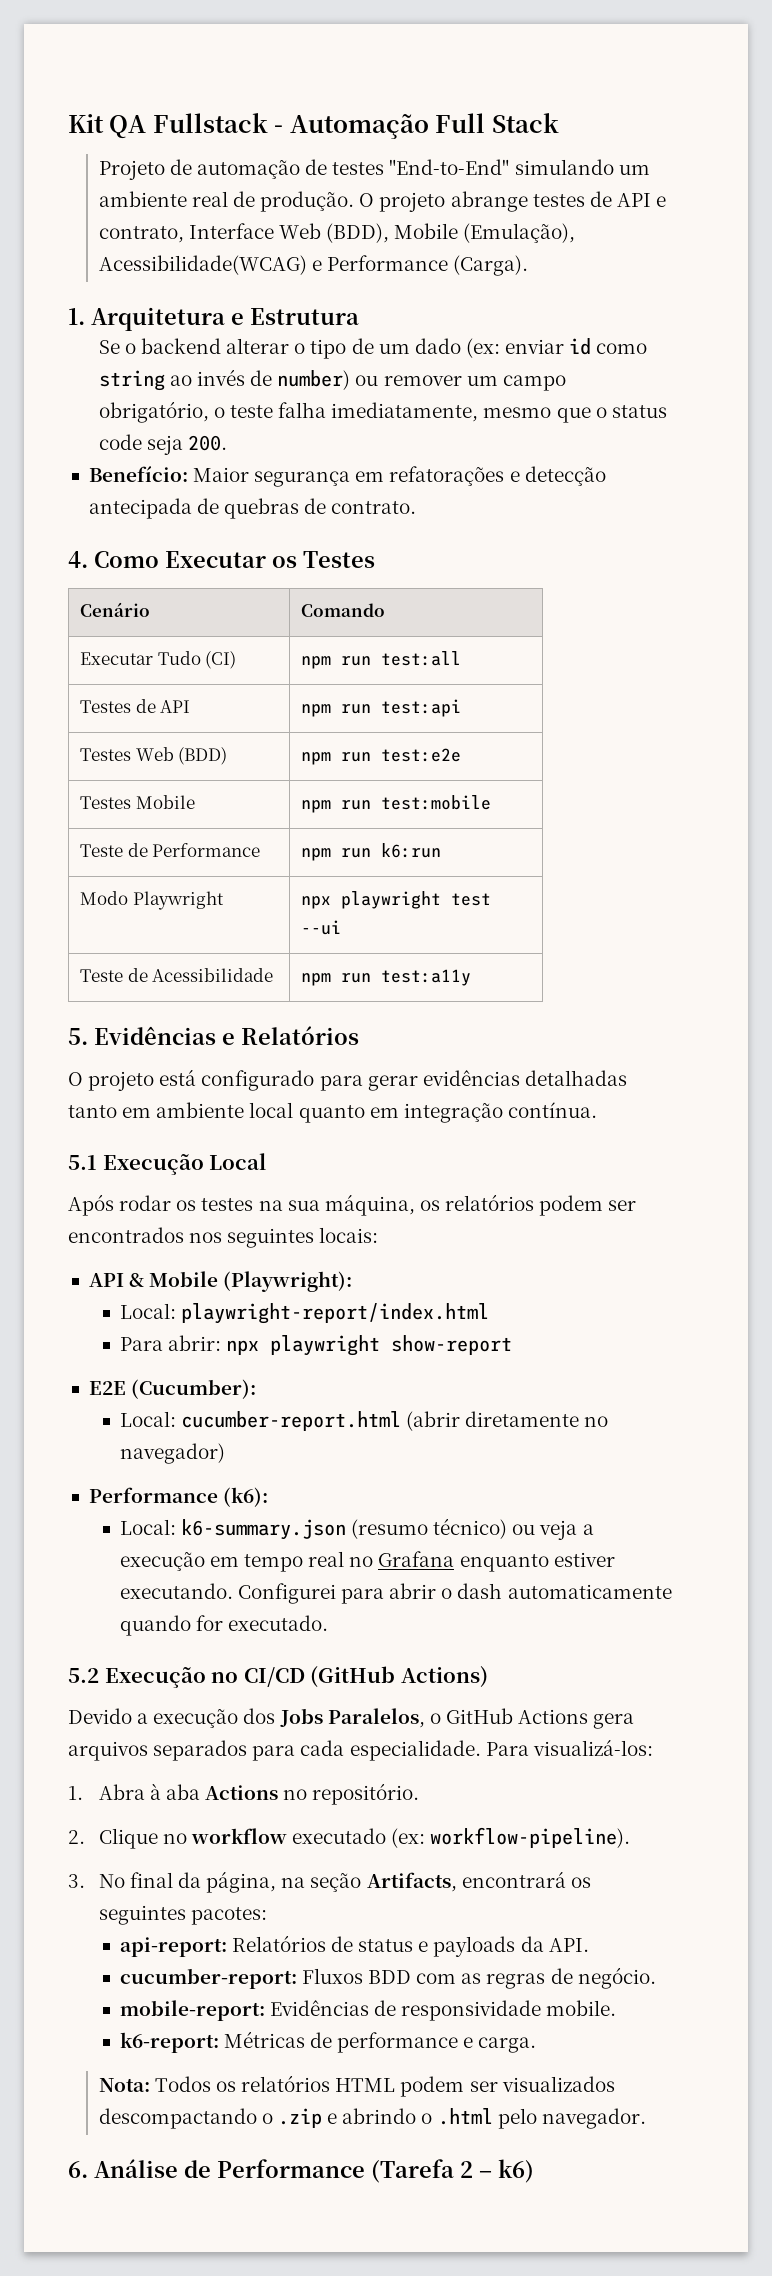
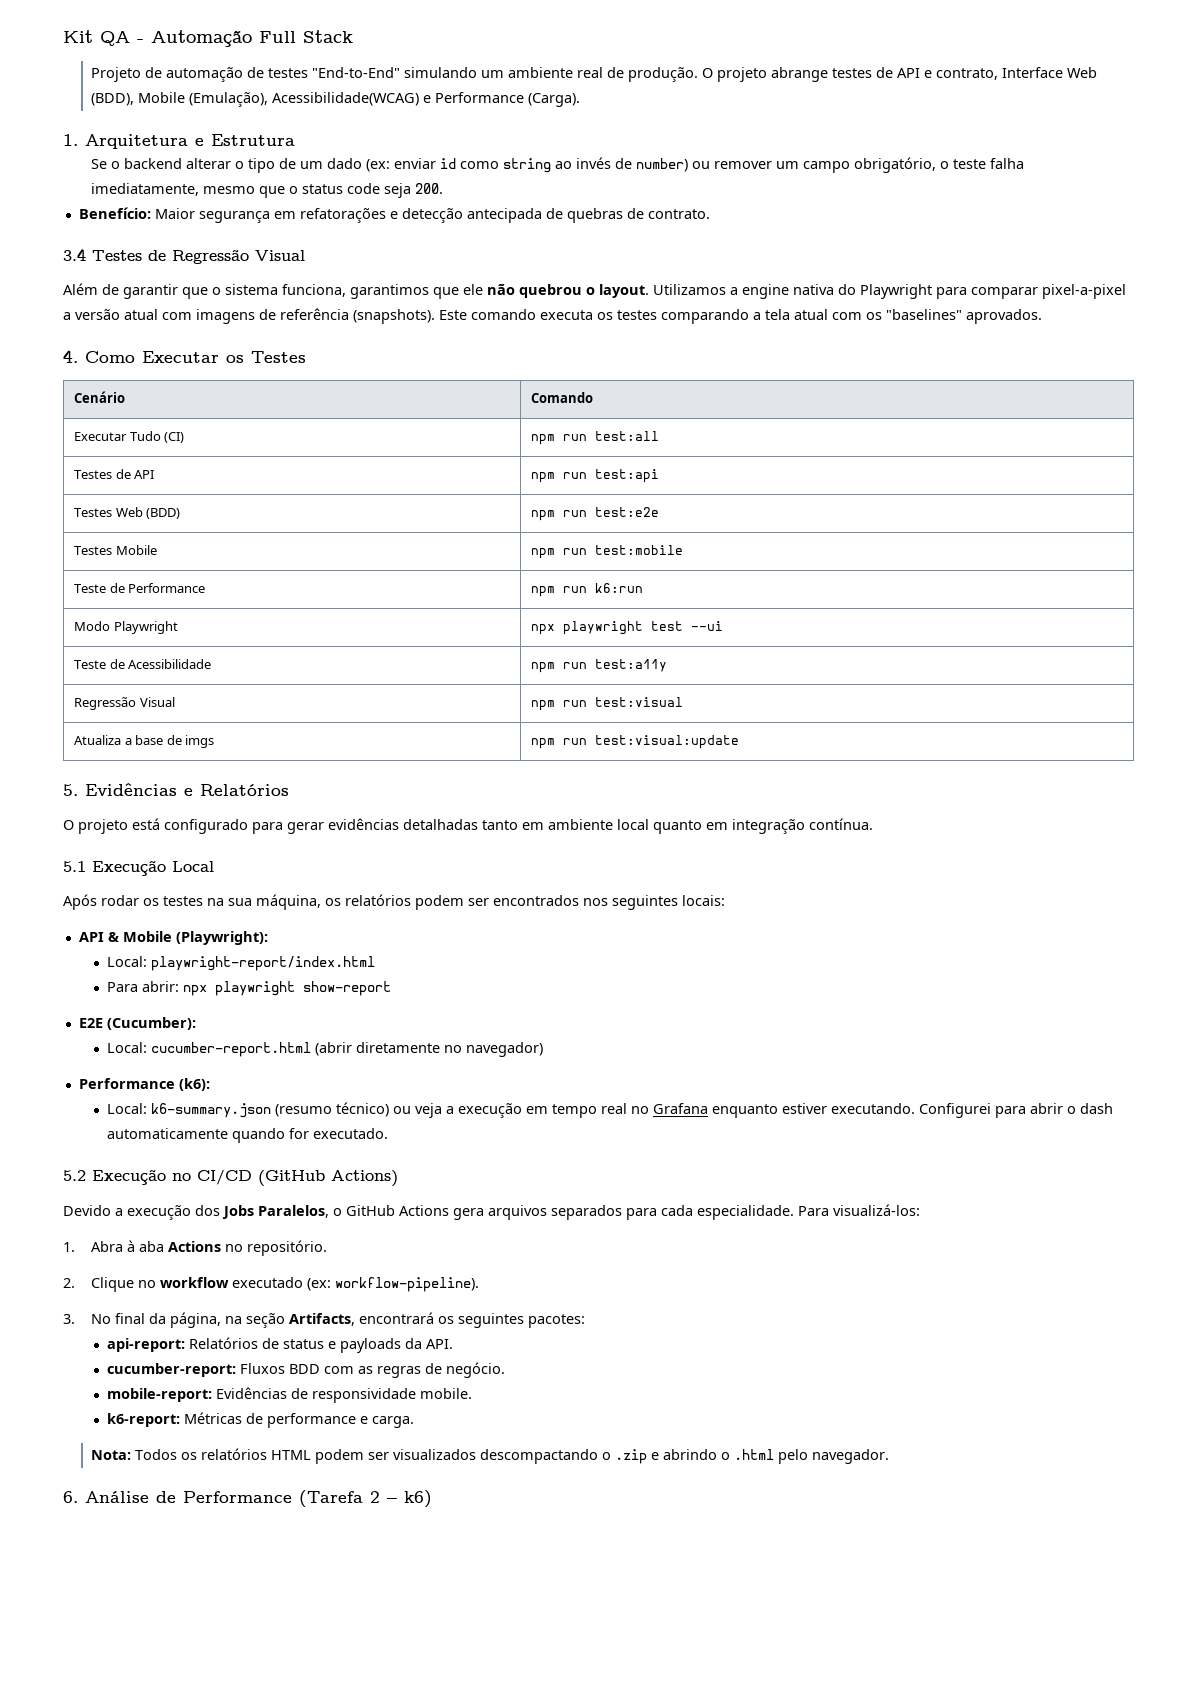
[152,113,268,133] Fullstack -> (130, 38) none
(417, 507) none -> [63,248,305,264] [63,283,1126,299] [63,308,1042,324] // 3.4 Testes de Regressão Visual // Além de garantir que o sistema funciona, garantimos que ele não quebrou o layout. Utilizamos a engine nativa do Playwright para comparar pixel-a-pixel a versão atual com imagens de referência (snapshots). Este comando executa os testes comparando a tela atual com os "baselines" aprovados.
(472, 977) none -> [74,697,175,710] [531,697,684,711] [74,735,215,748] [531,735,740,749] // Regressão Visual | npm run test:visual // Atualiza a base de imgs | npm run test:visual:update

